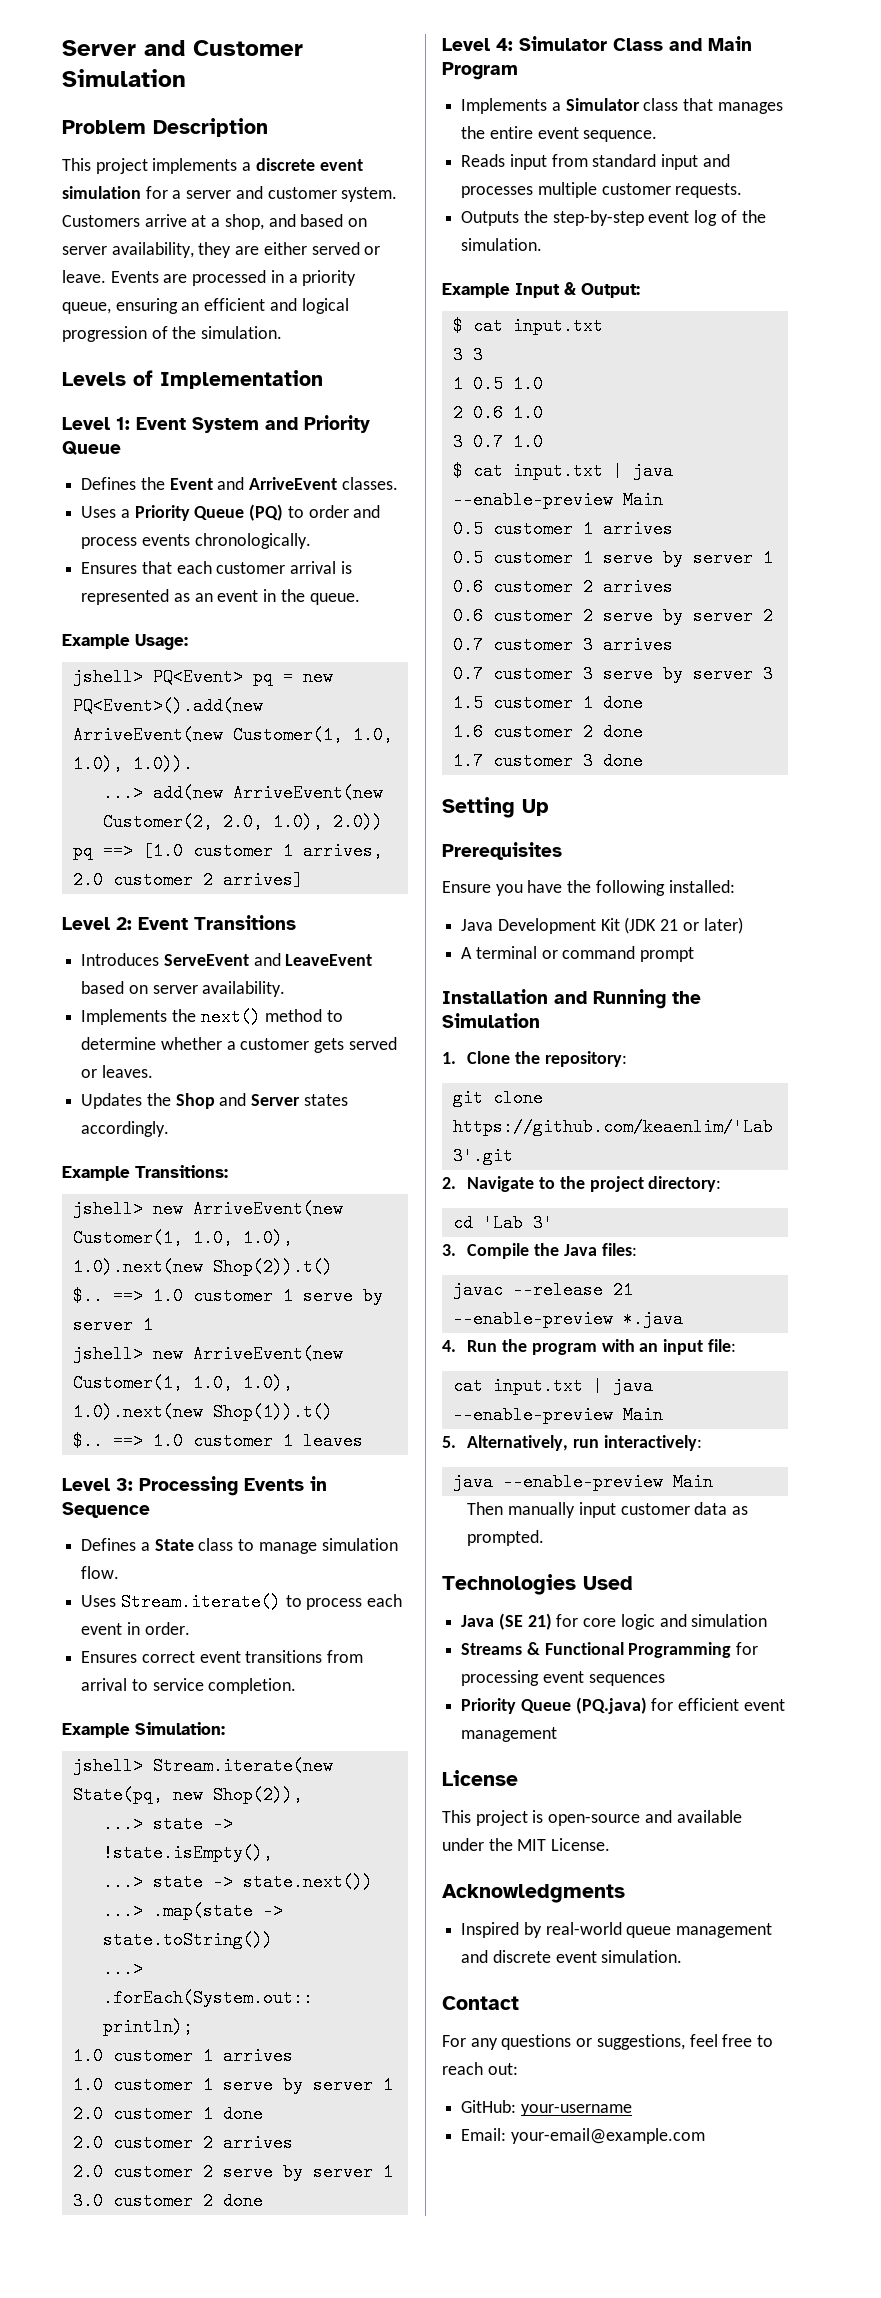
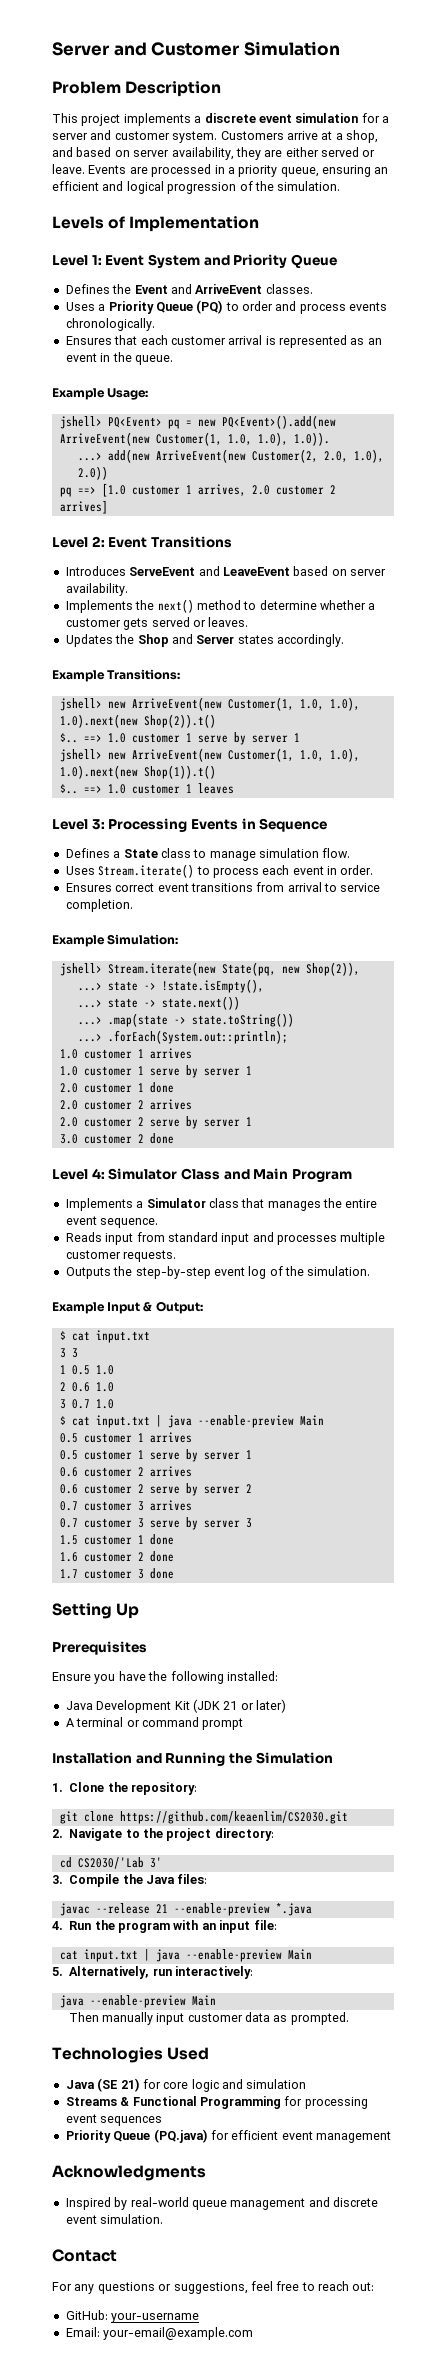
[452,1118,773,1136] [452,1147,513,1165] https://github.com/keaenlim/'Lab 3'.git -> [119,1811,348,1824] https://github.com/keaenlim/CS2030.git
[482,1214,523,1232] 'Lab -> [77,1857,144,1869] CS2030/'Lab
[442,1770,518,1786] [442,1810,742,1826] [442,1838,611,1851] // License // This project is open-source and available under the MIT License. -> (391, 2137) none

